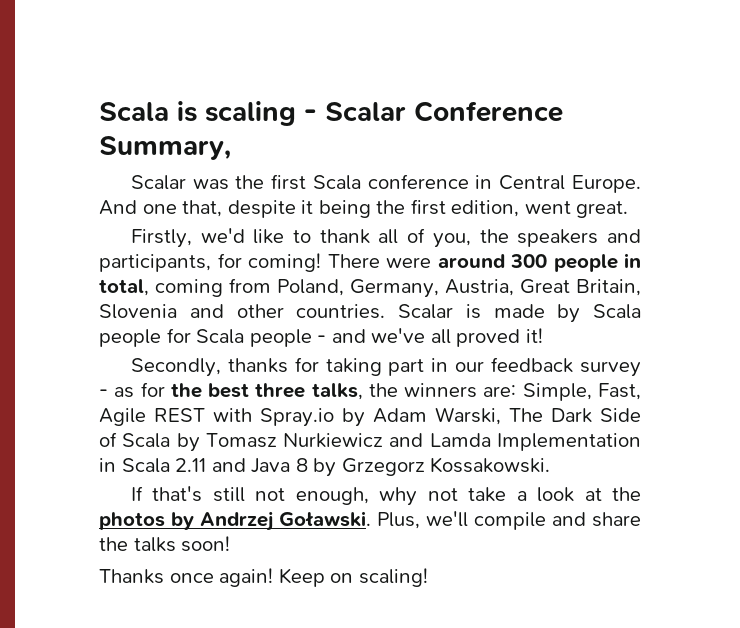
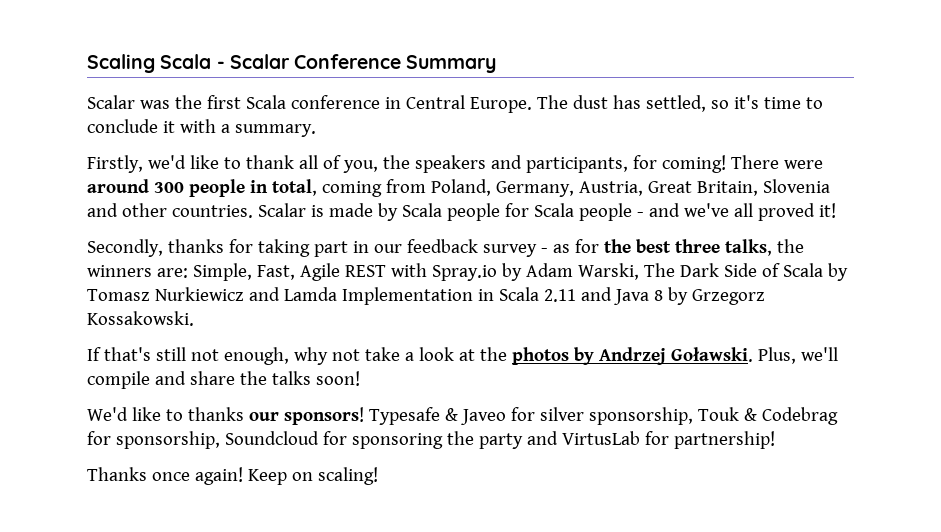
[99,101,296,126] Scala is scaling -> [87,54,212,73] Scaling Scala
[99,136,231,160] Summary, -> [406,55,497,73] Summary
[99,199,629,218] And one that, despite it being the first edition, went great. -> [536,95,823,112] [87,119,316,137] The dust has settled, so it's time to conclude it with a summary.
(231, 544) none -> [87,407,838,425] [87,431,775,449] // We'd like to thanks our sponsors! Typesafe & Javeo for silver sponsorship, Touk & Codebrag for sponsorship, Soundcloud for sponsoring the party and VirtusLab for partnership!

